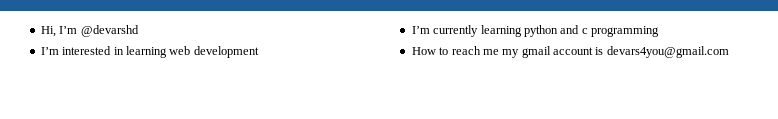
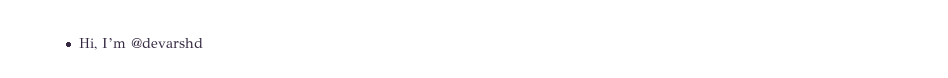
[40,46,259,58] [411,25,659,37] [411,46,729,58] // I’m interested in learning web development // I’m currently learning python and c programming // How to reach me my gmail account is devars4you@gmail.com -> (203, 43) none

